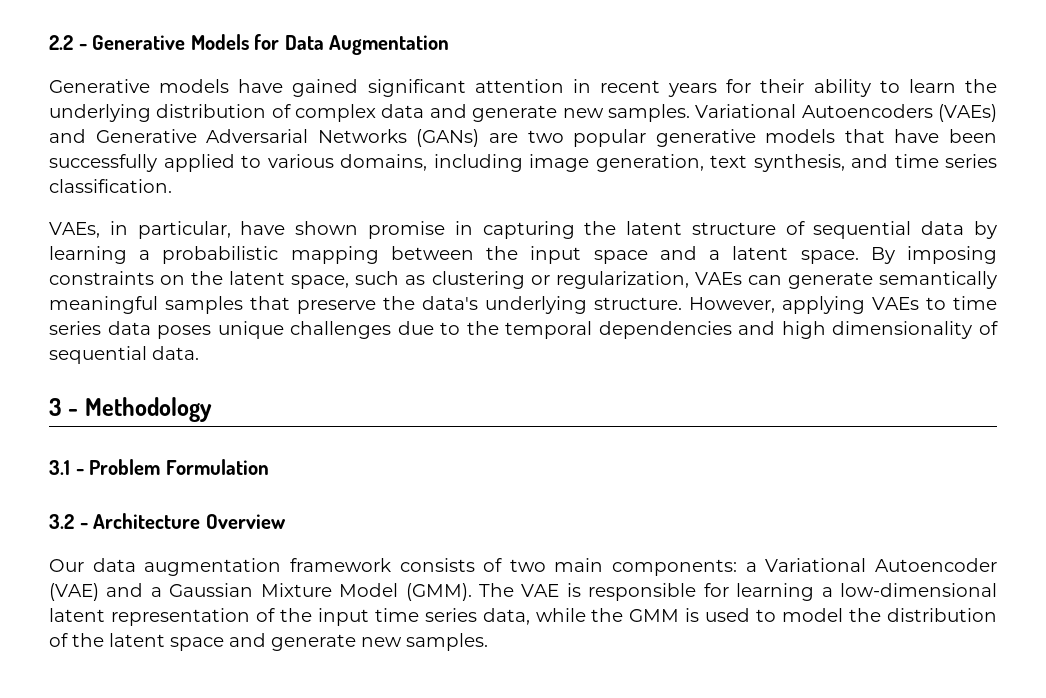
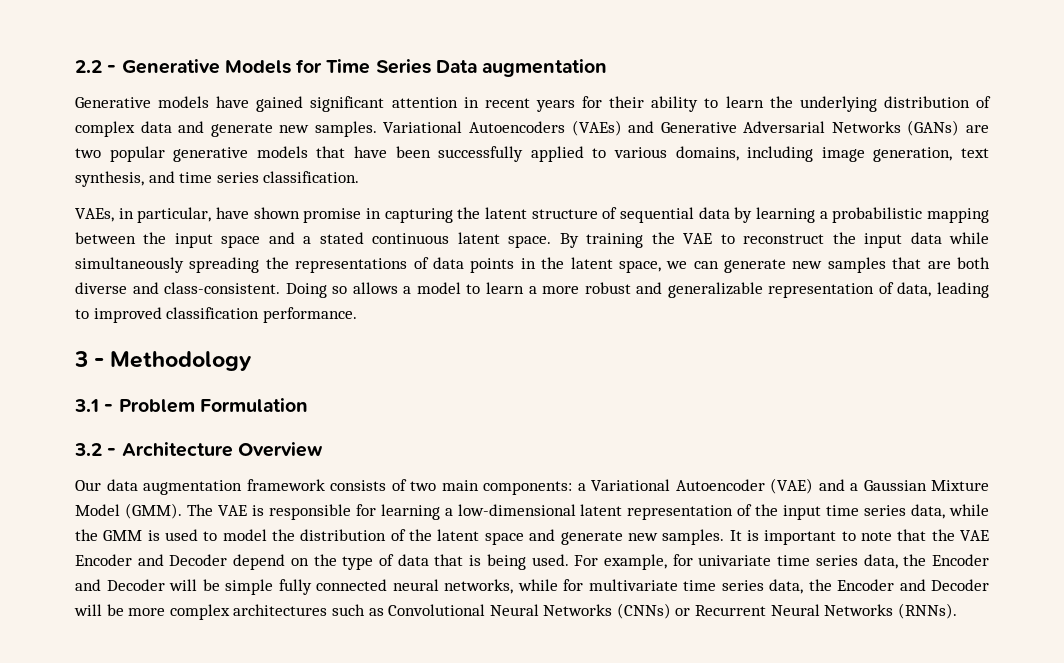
[284,35,450,55] Data Augmentation -> [326,59,608,77] Time Series Data augmentation
(721, 255) none -> [319,232,450,244] stated continuous
[907,246,998,264] [49,271,998,289] [49,296,997,314] [49,321,999,339] [49,346,199,364] imposing constraints on the latent space, such as clustering or regularization, VAEs can generate semantically meaningful samples that preserve the data's underlying structure. However, applying VAEs to time series data poses unique challenges due to the temporal dependencies and high dimensionality of sequential data. -> [586,232,990,248] [75,257,991,273] [75,282,989,298] [75,307,357,323] training the VAE to reconstruct the input data while simultaneously spreading the representations of data points in the latent space, we can generate new samples that are both diverse and class-consistent. Doing so allows a model to learn a more robust and generalizable representation of data, leading to improved classification performance.
(488, 642) none -> [729,529,989,545] [75,554,989,570] [75,579,989,595] [74,603,957,620] It is important to note that the VAE Encoder and Decoder depend on the type of data that is being used. For example, for univariate time series data, the Encoder and Decoder will be simple fully connected neural networks, while for multivariate time series data, the Encoder and Decoder will be more complex architectures such as Convolutional Neural Networks (CNNs) or Recurrent Neural Networks (RNNs).

